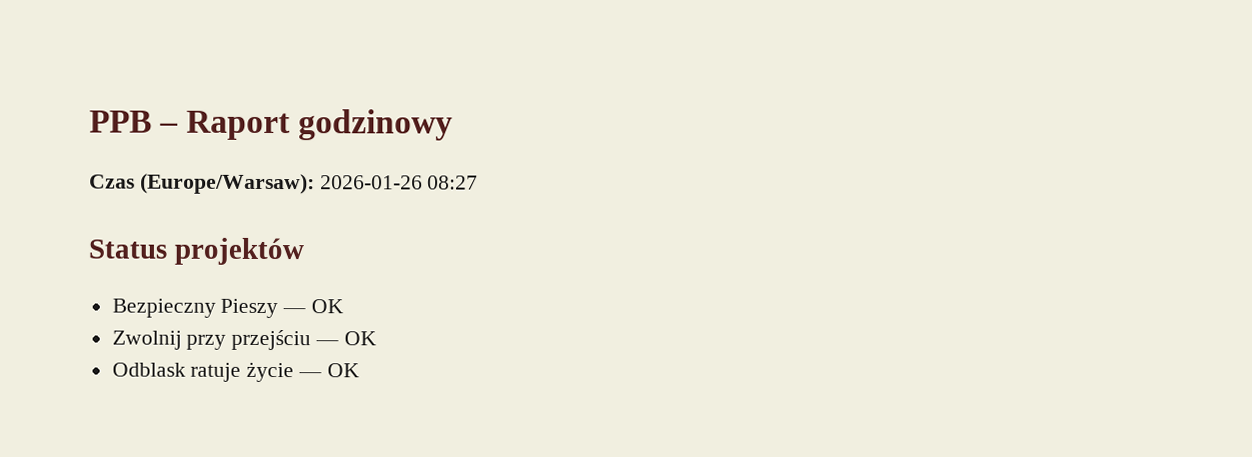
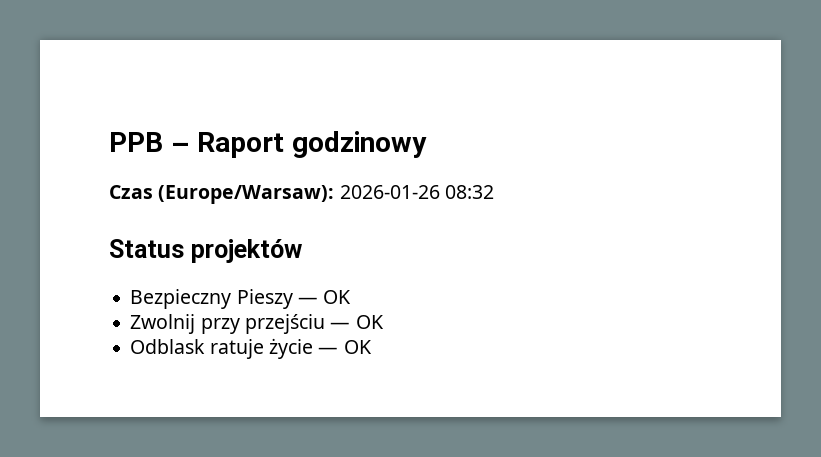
[427,175,479,190] 08:27 -> [444,185,494,199] 08:32

